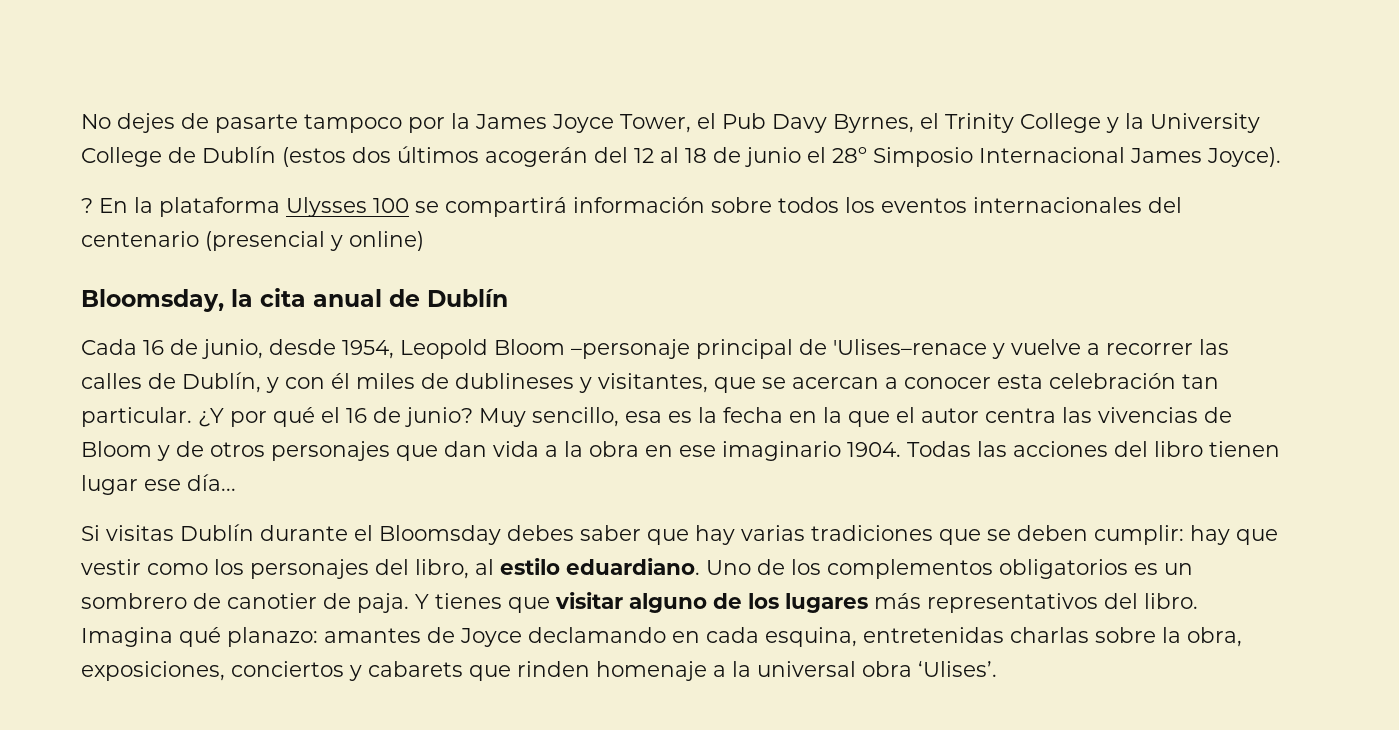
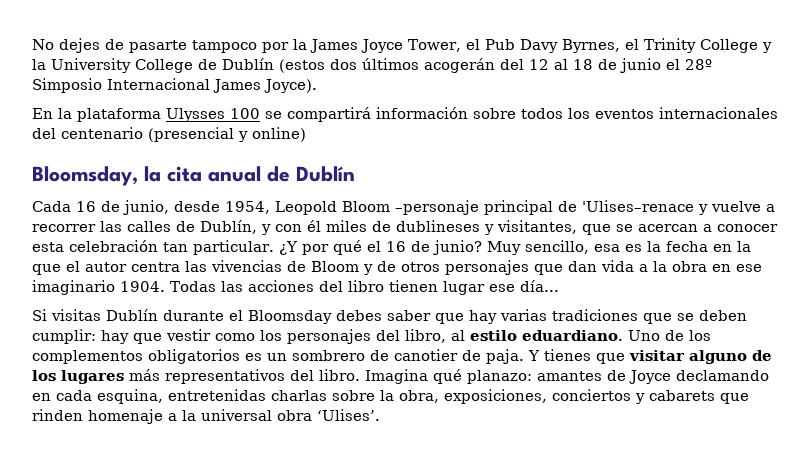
[81,198,93,213] ? -> (317, 86) none

